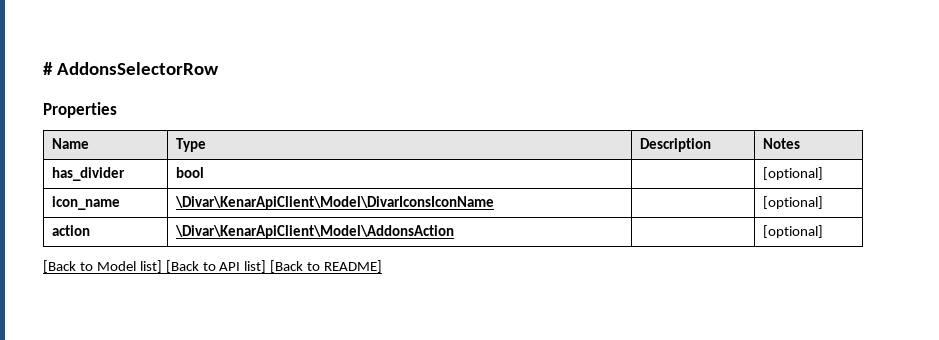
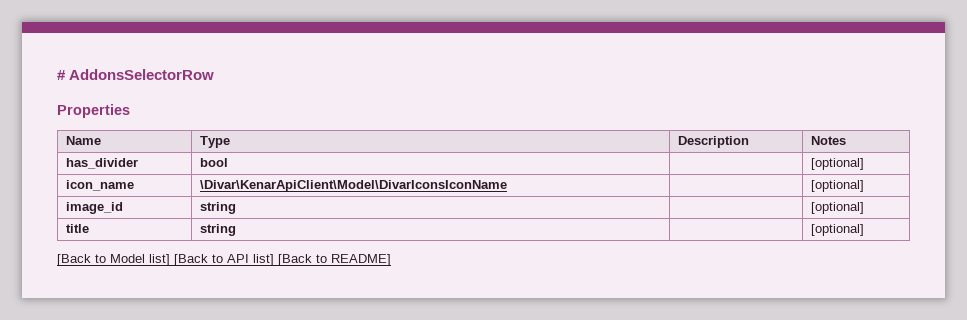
[51,225,90,236] [174,225,454,239] action | \Divar\KenarApiClient\Model\AddonsAction -> [66,202,124,214] [200,202,237,214] [811,202,865,214] [66,224,90,233] [200,224,237,236] image_id | string | | [optional] // title | string

